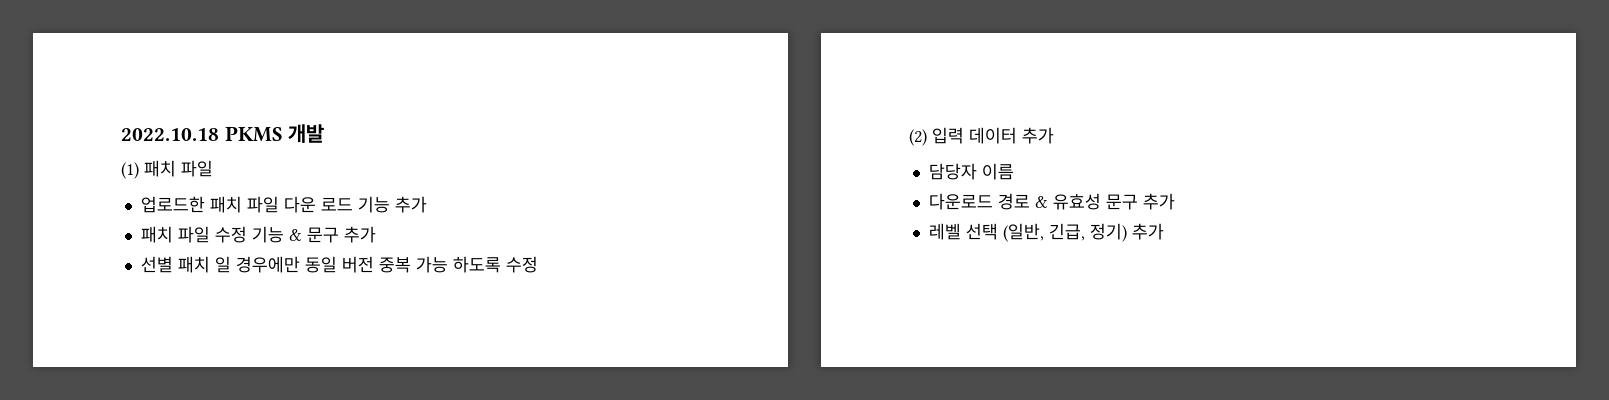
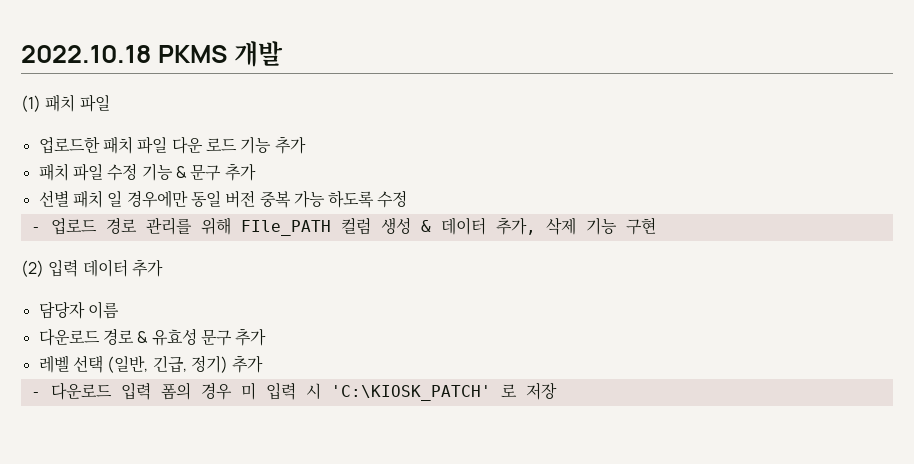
(538, 264) none -> [30,217,656,236] // - 업로드 경로 관리를 위해 FIle_PATH 컬럼 생성 & 데이터 추가, 삭제 기능 구현
(1164, 231) none -> [30,382,557,401] // - 다운로드 입력 폼의 경우 미 입력 시 'C:\KIOSK_PATCH' 로 저장

